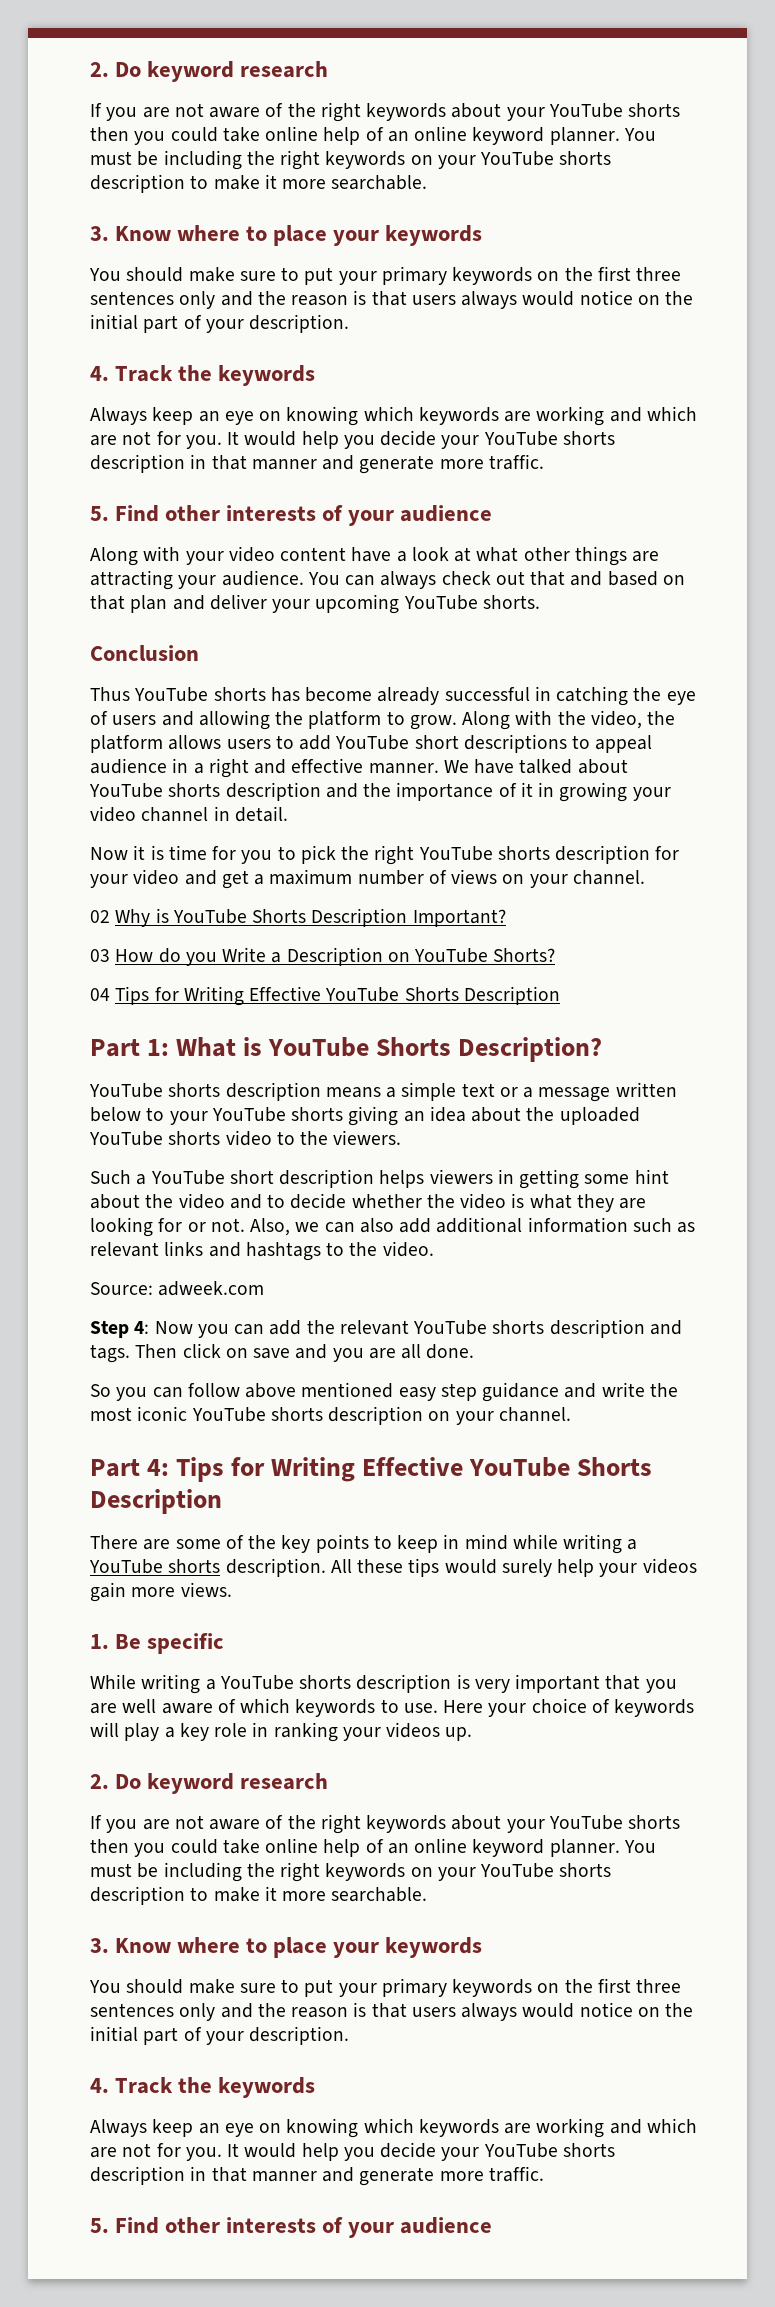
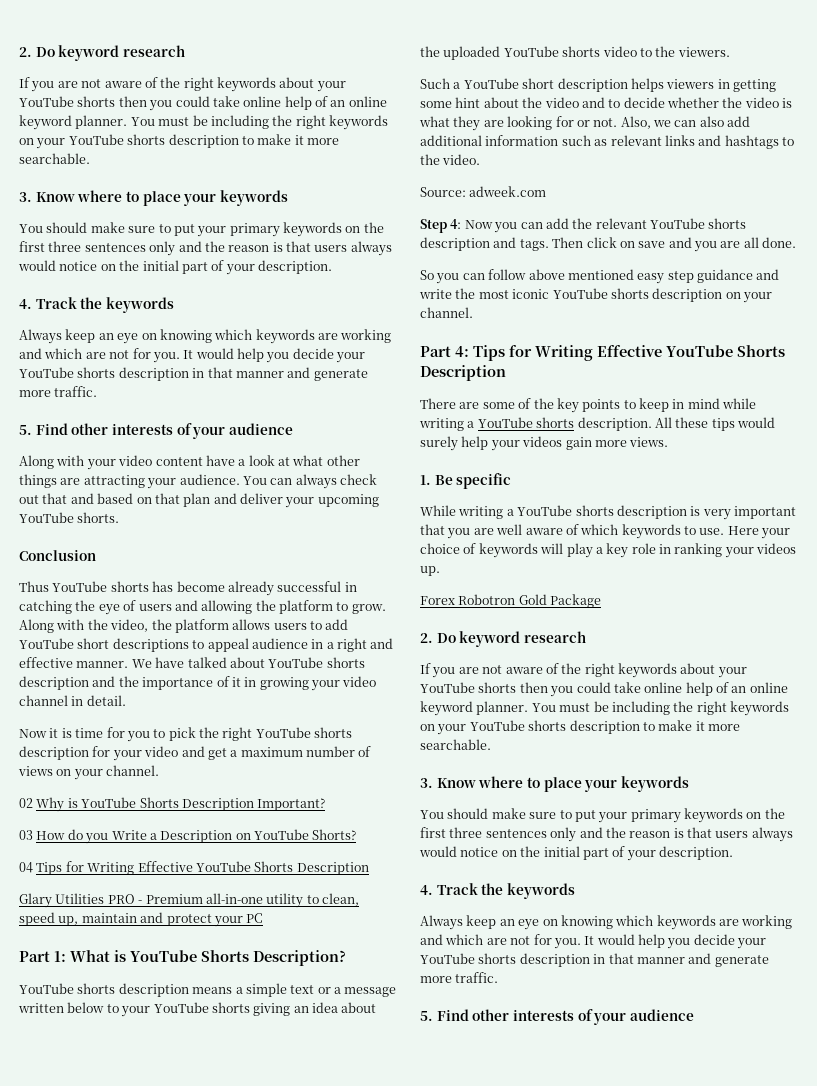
(560, 995) none -> [19,893,359,908] [19,912,264,927] // Glary Utilities PRO - Premium all-in-one utility to clean, speed up, maintain and protect your PC
(473, 1734) none -> [420,594,602,608] // Forex Robotron Gold Package

